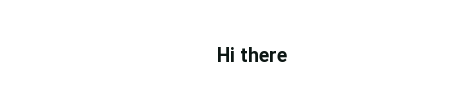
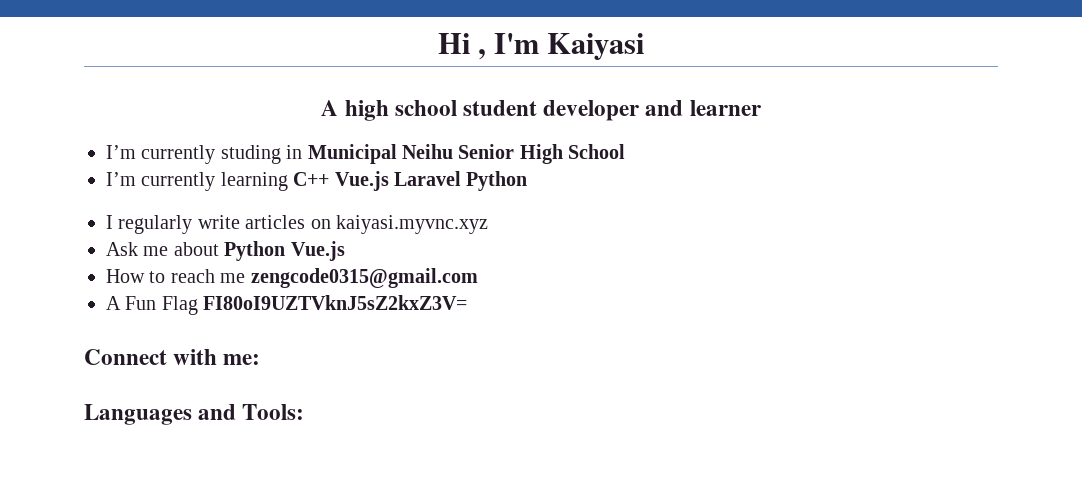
[240,47,288,62] there -> [477,33,645,60] [321,100,761,121] [106,144,626,164] [106,171,528,191] [106,215,488,234] [106,241,345,261] [106,268,478,288] [106,295,468,315] [84,349,261,365] [84,404,305,425] , I'm Kaiyasi // A high school student developer and learner // I’m currently studing in Municipal Neihu Senior High School // I’m currently learning C++ Vue.js Laravel Python // I regularly write articles on kaiyasi.myvnc.xyz // Ask me about Python Vue.js // How to reach me zengcode0315@gmail.com // A Fun Flag FI80oI9UZTVknJ5sZ2kxZ3V= // Connect with me: // Languages and Tools:

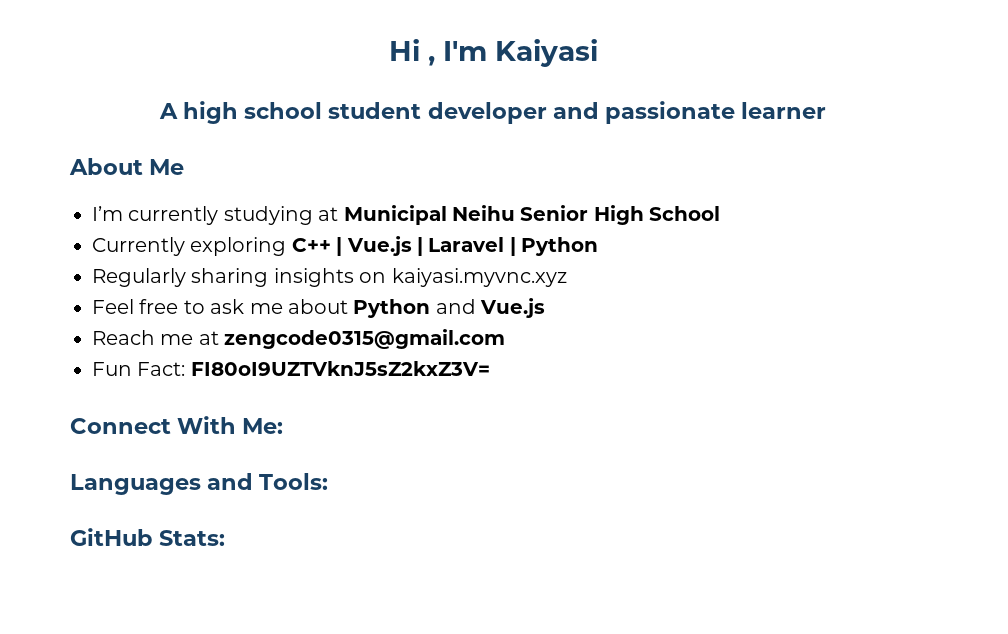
(684, 108) none -> [604,101,735,124] passionate
[106,145,303,164] // I’m currently studing in -> [69,158,185,175] [92,206,339,225] // About Me // I’m currently studying at
[106,171,528,191] [106,215,488,234] [106,242,138,256] I’m currently learning C++ Vue.js Laravel Python // I regularly write articles on kaiyasi.myvnc.xyz // Ask -> [92,236,599,256] [92,268,567,287] [92,299,245,314] Currently exploring C++ | Vue.js | Laravel | Python // Regularly sharing insights on kaiyasi.myvnc.xyz // Feel free to ask
(286, 251) none -> [435,299,476,314] and
[106,268,478,288] [106,296,198,315] How to reach me zengcode0315@gmail.com // A Fun Flag -> [92,329,506,349] [92,362,186,376] Reach me at zengcode0315@gmail.com // Fun Fact:
[173,349,261,365] with me: -> [177,416,284,434] With Me:
(305, 412) none -> [70,528,226,546] // GitHub Stats:

